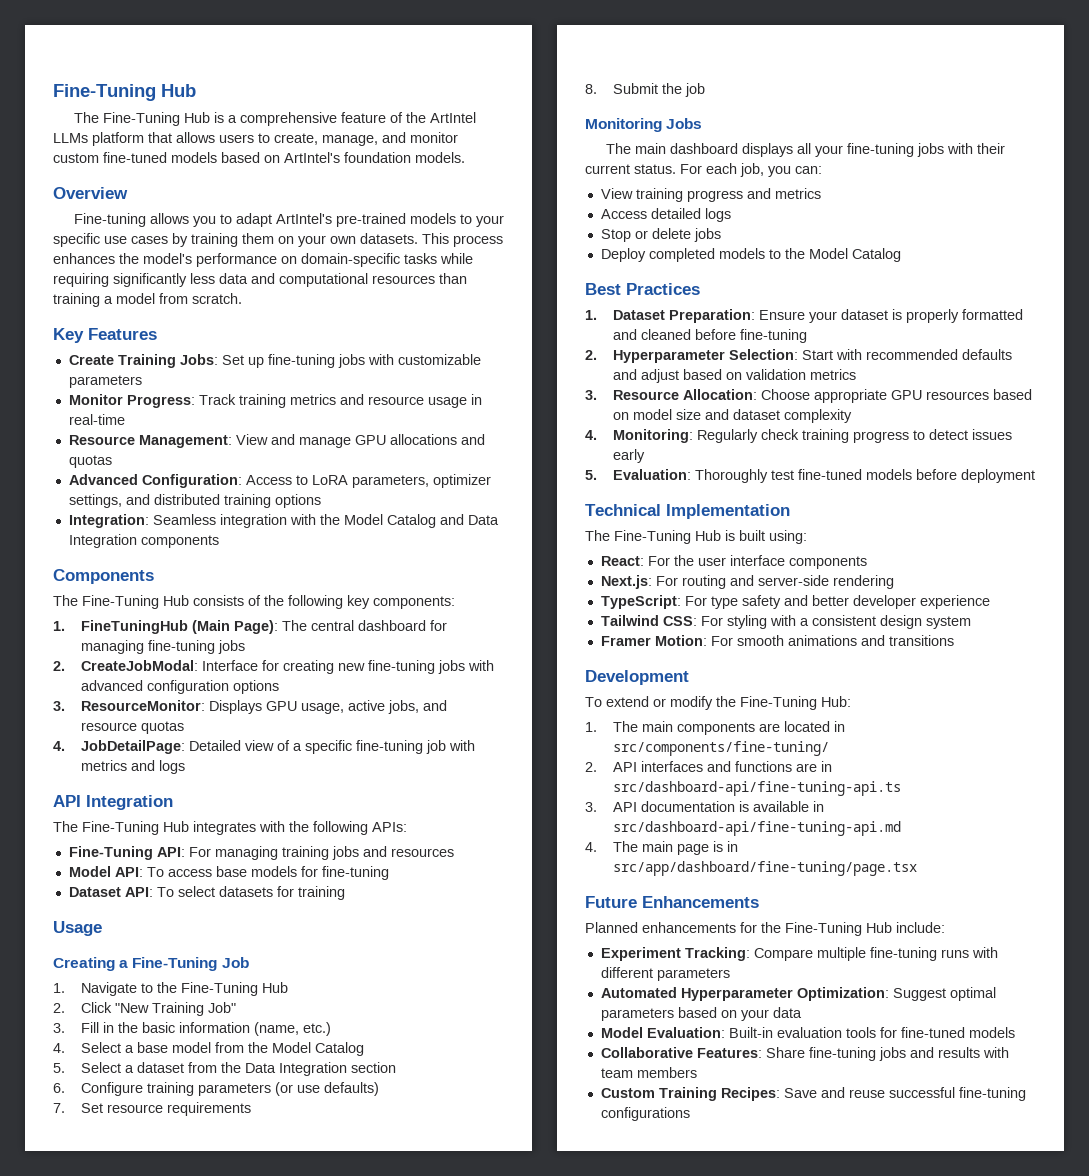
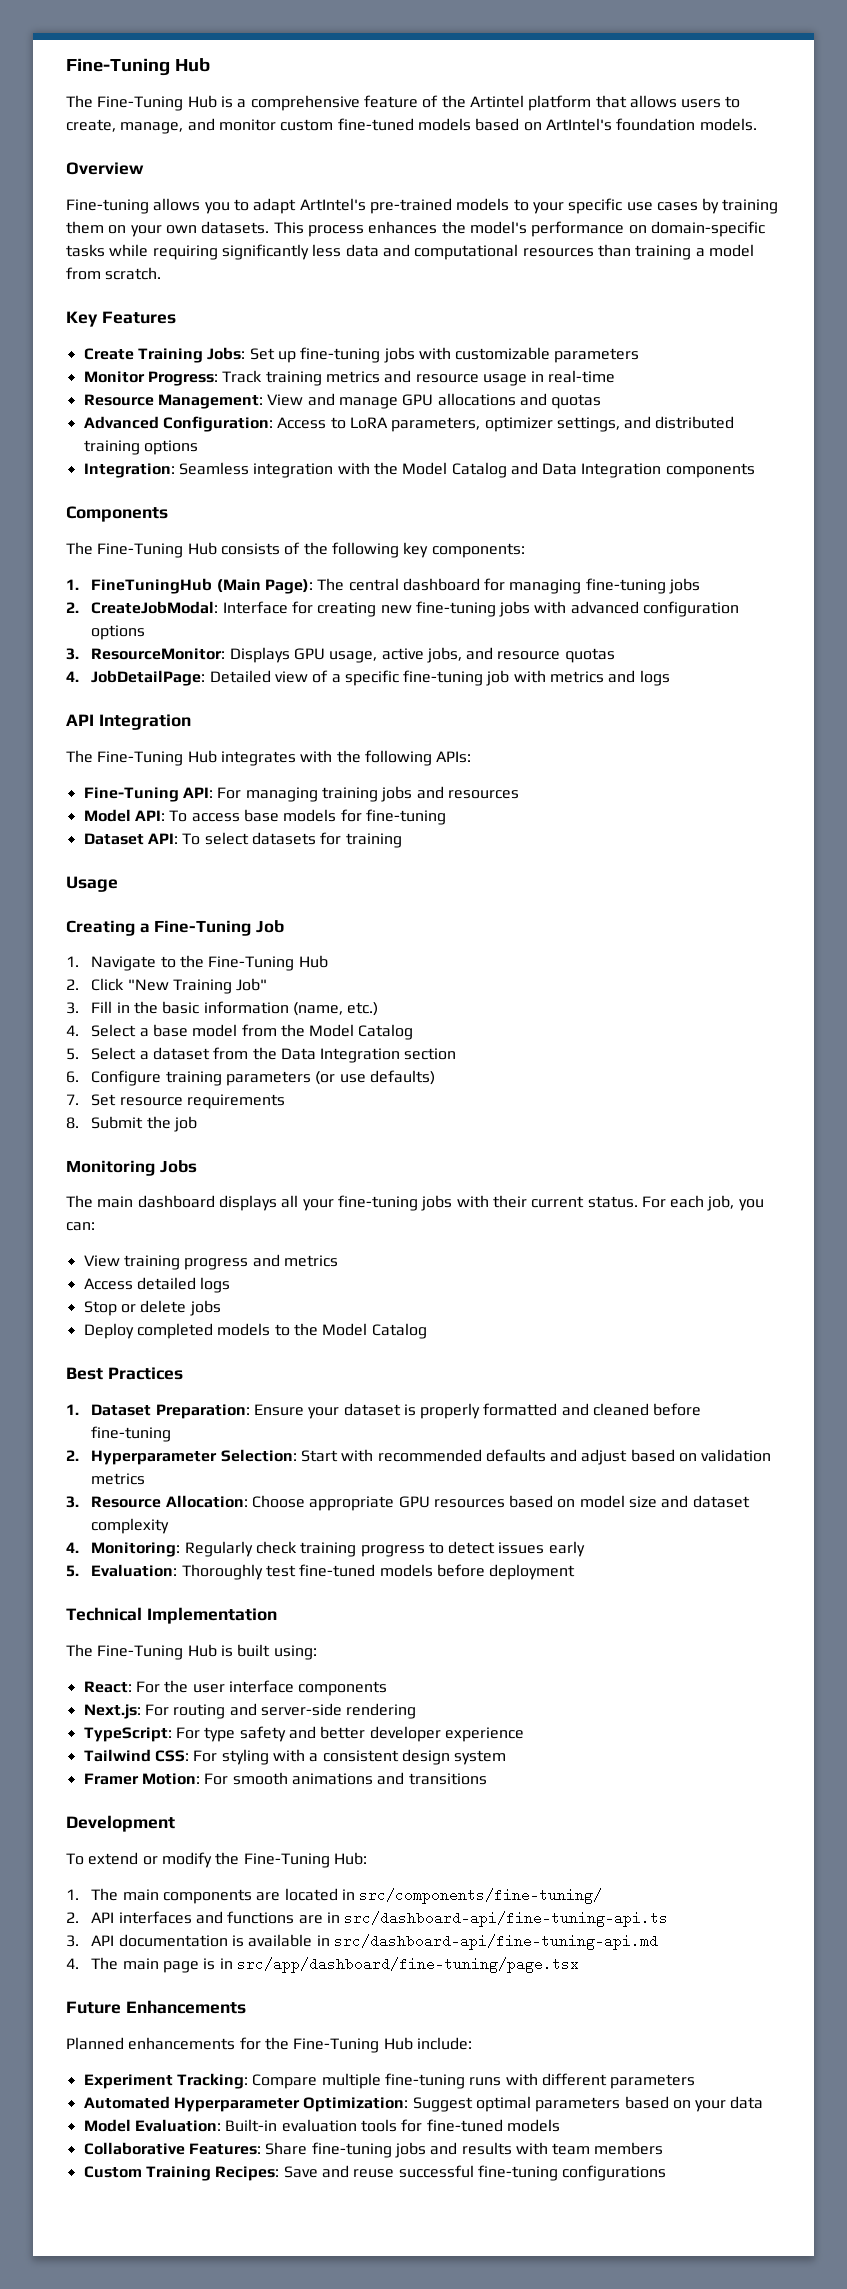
[429,112,476,123] [53,133,88,143] ArtIntel LLMs -> [469,95,524,108] Artintel

